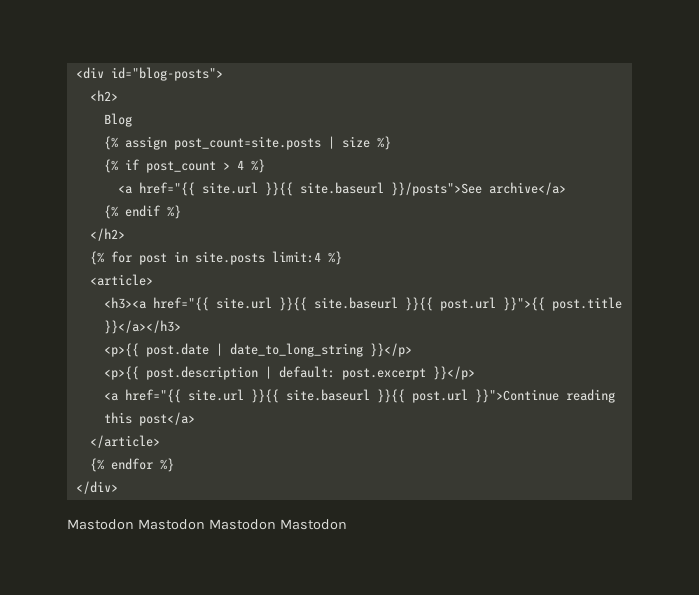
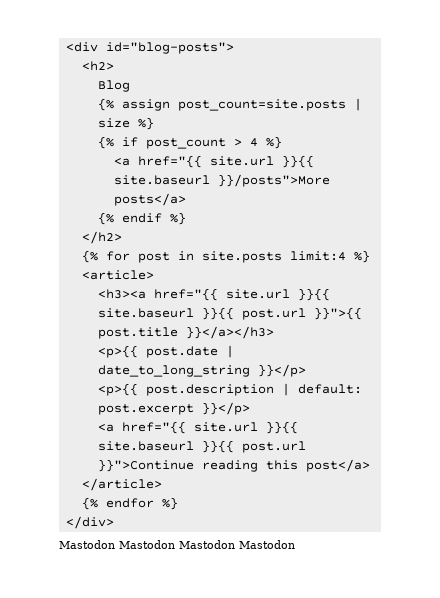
[390,182,566,196] }}/posts">See archive</a> -> [217,174,330,187] [113,193,186,206] }}/posts">More posts</a>

